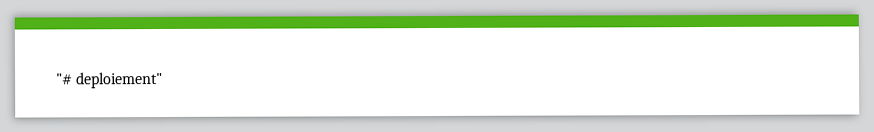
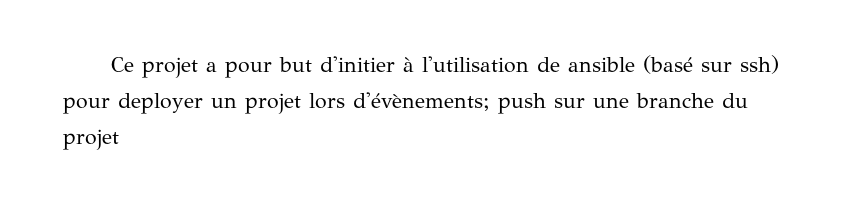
[56,72,164,89] "# deploiement" -> [110,55,779,78] [63,92,748,114] [63,129,119,150] Ce projet a pour but d'initier à l'utilisation de ansible (basé sur ssh) pour deployer un projet lors d'évènements; push sur une branche du projet

